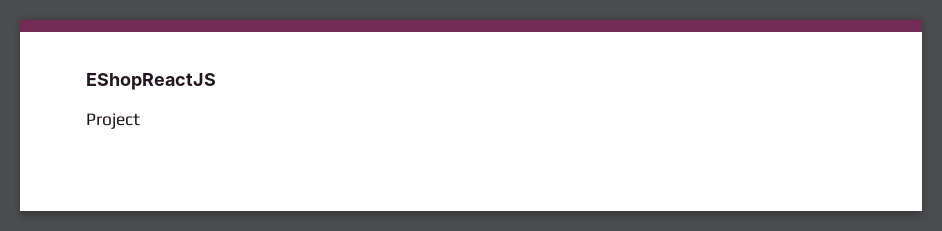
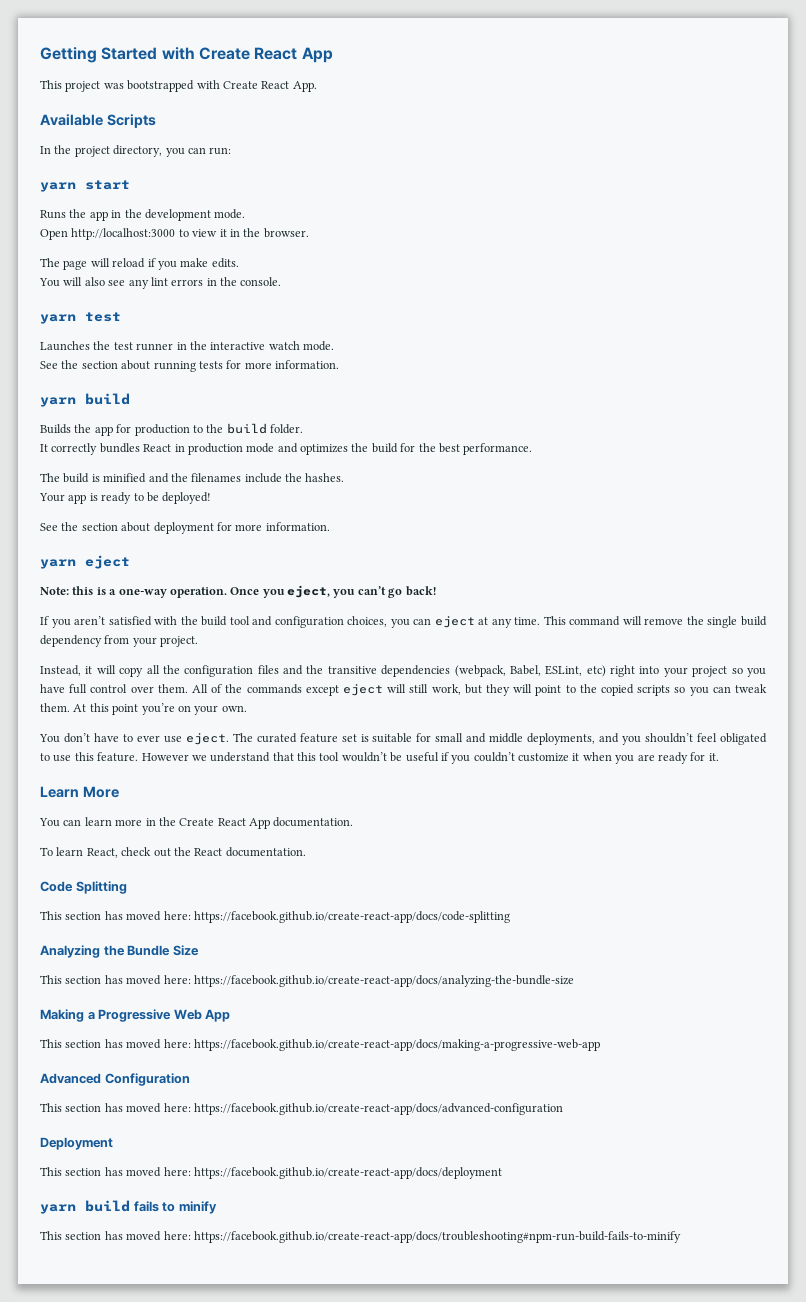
[86,73,216,90] [86,113,140,129] EShopReactJS // Project -> [40,47,333,63] [40,80,317,92] [40,114,156,128] [40,145,232,157] [40,180,130,192] [40,209,246,221] [40,228,309,240] [40,258,239,270] [39,277,282,289] [40,312,121,324] [40,341,334,351] [40,360,339,372] [40,393,130,407] [40,423,303,436] [40,443,533,455] [40,473,345,483] [39,492,212,504] [40,522,330,534] [40,555,130,569] [40,585,436,598] [40,616,767,628] [40,635,199,647] [40,665,767,677] [40,684,768,696] [40,703,247,715] [39,733,768,745] [40,752,719,764] [40,786,119,798] [39,817,354,829] [40,847,306,858] [40,881,127,894] [40,911,510,923] [40,945,199,958] [40,975,574,987] [40,1009,231,1022] [40,1039,600,1051] [40,1073,190,1086] [40,1103,563,1115] [40,1137,113,1150] [40,1167,502,1179] [40,1200,217,1214] [40,1231,681,1243] Getting Started with Create React App // This project was bootstrapped with Create React App. // Available Scripts // In the project directory, you can run: // yarn start // Runs the app in the development mode. // Open http://localhost:3000 to view it in the browser. // The page will reload if you make edits. // You will also see any lint errors in the console. // yarn test // Launches the test runner in the interactive watch mode. // See the section about running tests for more information. // yarn build // Builds the app for production to the build folder. // It correctly bundles React in production mode and optimizes the build for the best performance. // The build is minified and the filenames include the hashes. // Your app is ready to be deployed! // See the section about deployment for more information. // yarn eject // Note: this is a one-way operation. Once you eject, you can’t go back! // If you aren’t satisfied with the build tool and configuration choices, you can eject at any time. This command will remove the single build dependency from your project. // Instead, it will copy all the configuration files and the transitive dependencies (webpack, Babel, ESLint, etc) right into your project so you have full control over them. All of the commands except eject will still work, but they will point to the copied scripts so you can tweak them. At this point you’re on your own. // You don’t have to ever use eject. The curated feature set is suitable for small and middle deployments, and you shouldn’t feel obligated to use this feature. However we understand that this tool wouldn’t be useful if you couldn’t customize it when you are ready for it. // Learn More // You can learn more in the Create React App documentation. // To learn React, check out the React documentation. // Code Splitting // This section has moved here: https://facebook.github.io/create-react-app/docs/code-splitting // Analyzing the Bundle Size // This section has moved here: https://facebook.github.io/create-react-app/docs/analyzing-the-bundle-size // Making a Progressive Web App // This section has moved here: https://facebook.github.io/create-react-app/docs/making-a-progressive-web-app // Advanced Configuration // This section has moved here: https://facebook.github.io/create-react-app/docs/advanced-configuration // Deployment // This section has moved here: https://facebook.github.io/create-react-app/docs/deployment // yarn build fails to minify // This section has moved here: https://facebook.github.io/create-react-app/docs/troubleshooting#npm-run-build-fails-to-minify

